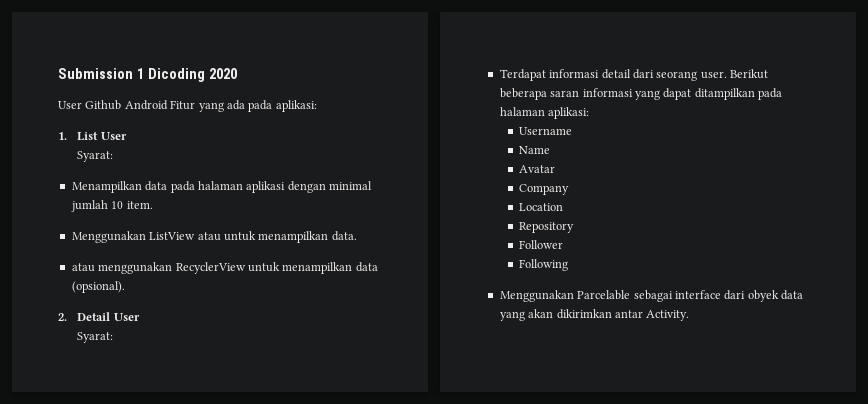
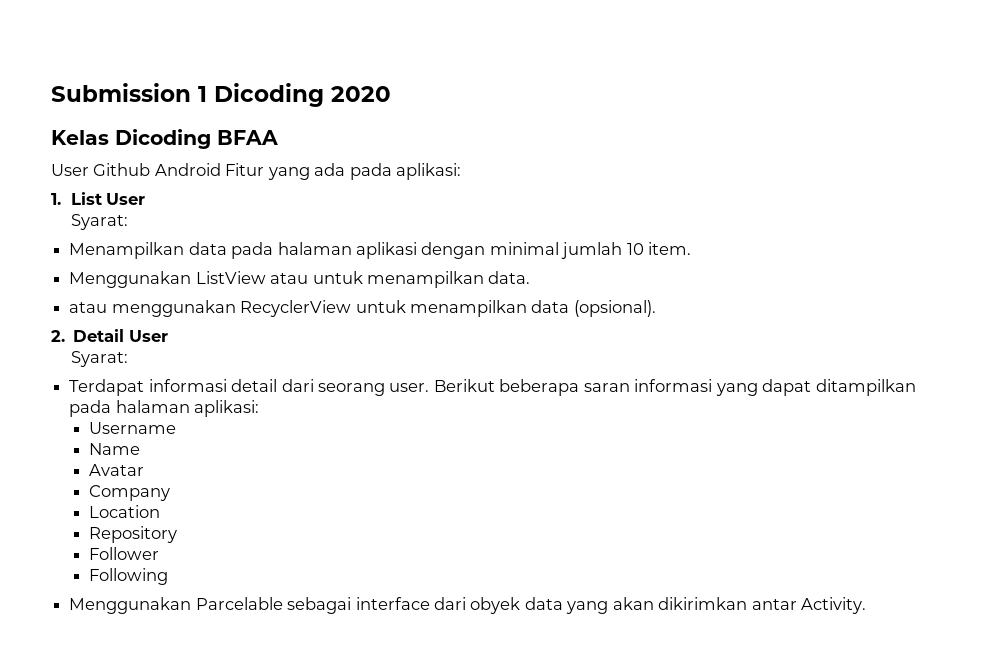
(237, 73) none -> [51,129,278,149] // Kelas Dicoding BFAA

